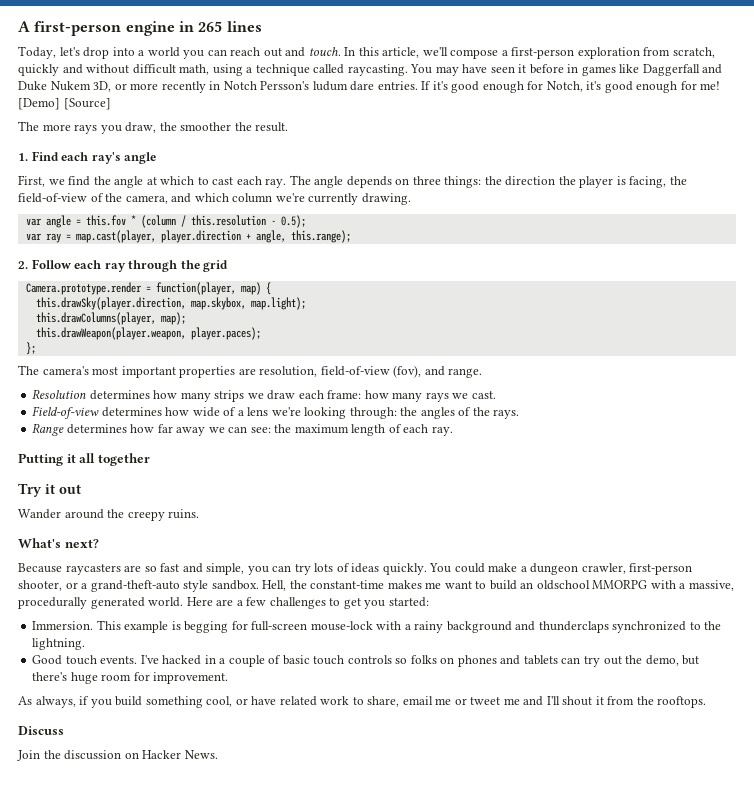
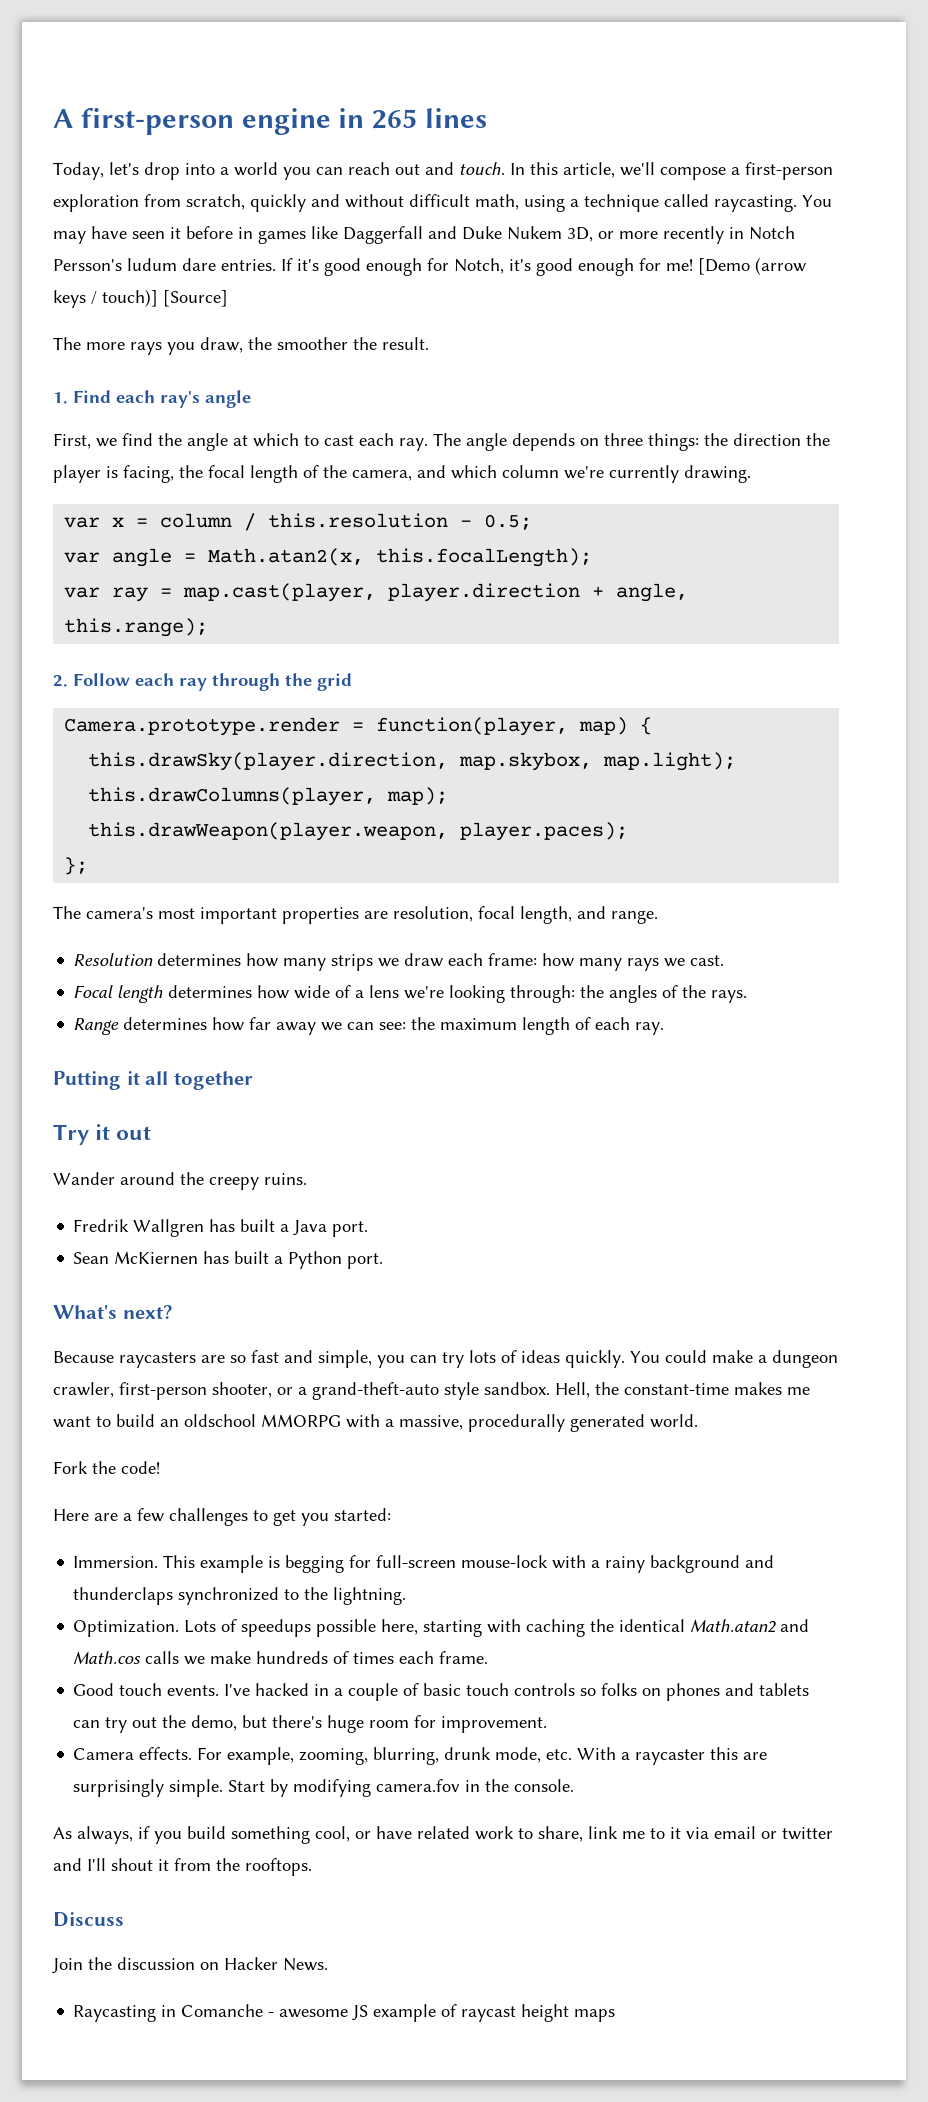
[18,98,60,110] [Demo] -> [698,257,806,275] [53,289,158,308] [Demo (arrow keys / touch)]
[18,193,87,203] field-of-view -> [208,465,298,483] focal length
[45,215,306,228] angle = this.fov * (column / this.resolution - 0.5); -> [112,513,533,531] [64,548,593,567] x = column / this.resolution - 0.5; // var angle = Math.atan2(x, this.focalLength);
[320,365,422,378] field-of-view (fov), -> [478,906,572,924] focal length,
[32,406,100,419] Field-of-view -> [73,985,164,1003] Focal length
(200, 514) none -> [73,1219,369,1237] [73,1251,384,1269] // Fredrik Wallgren has built a Java port. // Sean McKiernen has built a Python port.
(184, 602) none -> [53,1461,160,1474] // Fork the code! //
(86, 644) none -> [73,1619,810,1637] [73,1651,489,1665] // Optimization. Lots of speedups possible here, starting with caching the identical Math.atan2 and Math.cos calls we make hundreds of times each frame.
(229, 678) none -> [73,1747,768,1765] [73,1779,575,1797] // Camera effects. For example, zooming, blurring, drunk mode, etc. With a raycaster this are surprisingly simple. Start by modifying camera.fov in the console.
[402,696,520,705] email me or tweet me -> [588,1826,833,1840] link me to it via email or twitter
(218, 754) none -> [73,2004,616,2022] // Raycasting in Comanche - awesome JS example of raycast height maps

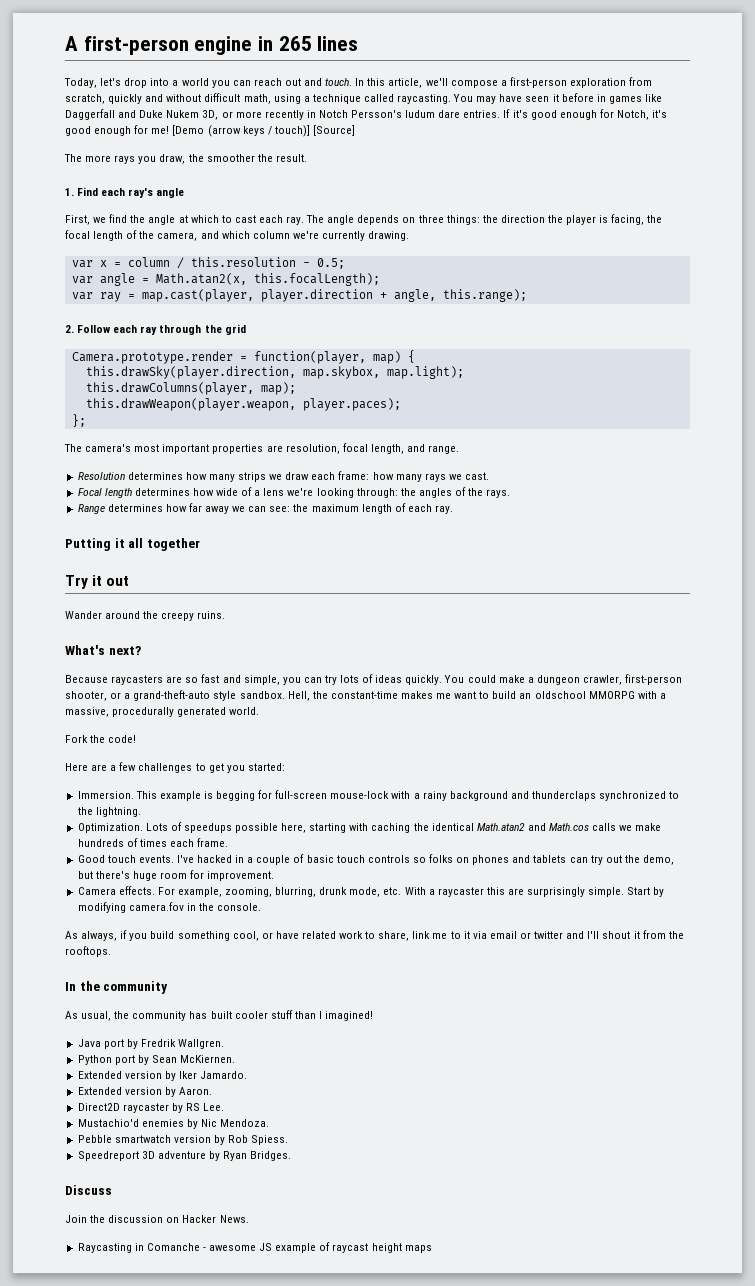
[73,1219,369,1237] [73,1251,384,1269] // Fredrik Wallgren has built a Java port. // Sean McKiernen has built a Python port. -> (226, 615) none
(312, 1867) none -> [65,981,169,994] [65,1010,374,1021] [77,1039,225,1049] [77,1055,236,1065] [77,1071,248,1081] [77,1087,212,1097] [77,1103,225,1113] [77,1119,270,1129] [77,1135,289,1145] [77,1151,292,1161] // In the community // As usual, the community has built cooler stuff than I imagined! // Java port by Fredrik Wallgren. // Python port by Sean McKiernen. // Extended version by Iker Jamardo. // Extended version by Aaron. // Direct2D raycaster by RS Lee. // Mustachio'd enemies by Nic Mendoza. // Pebble smartwatch version by Rob Spiess. // Speedreport 3D adventure by Ryan Bridges.

